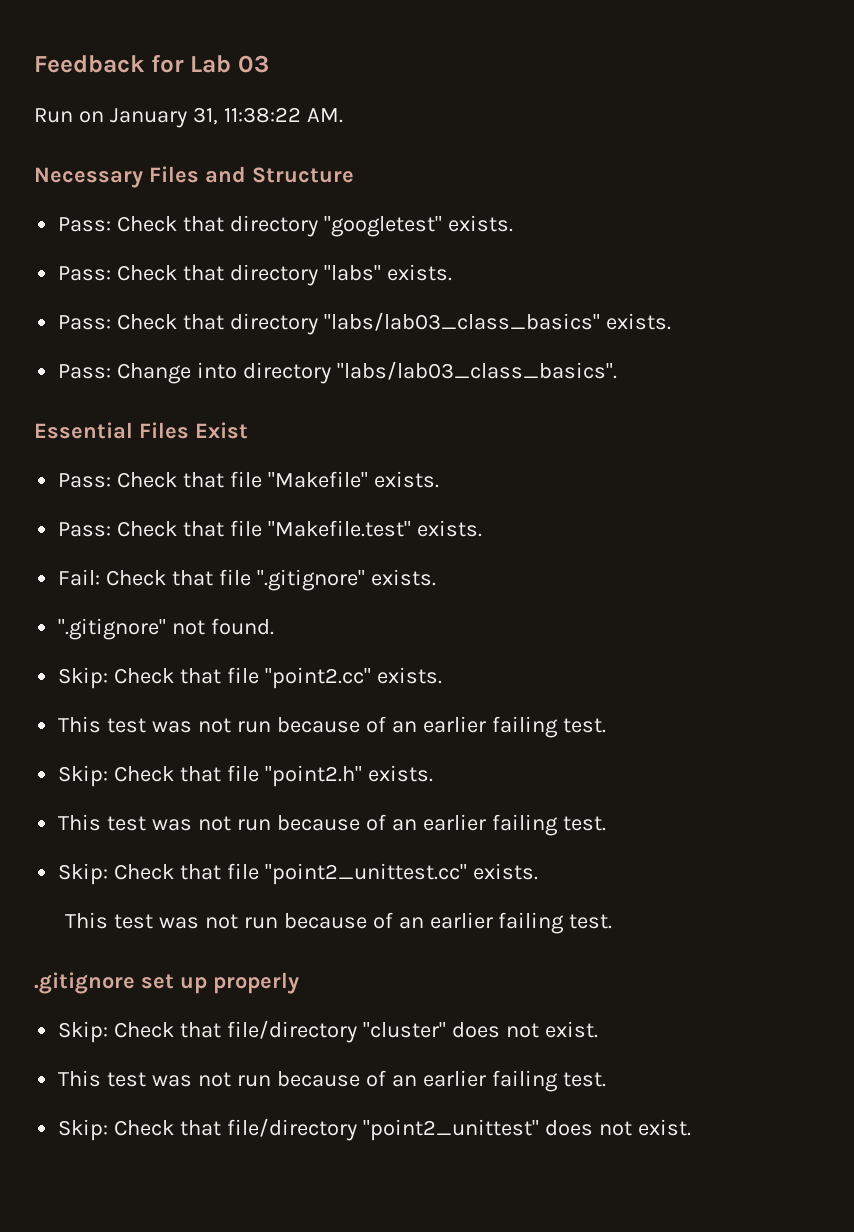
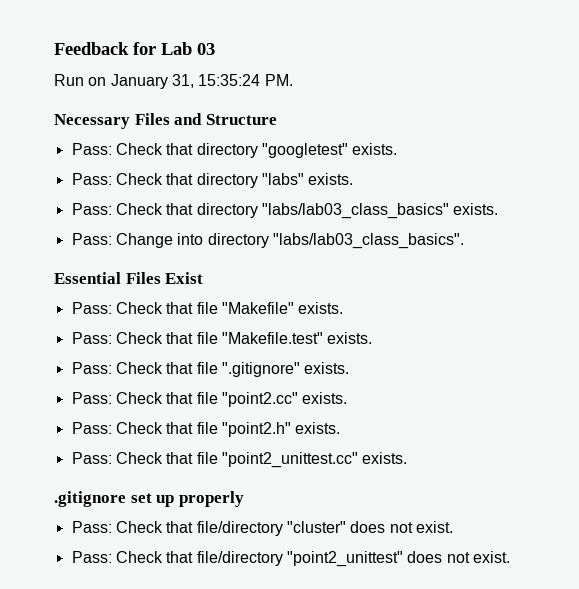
[223,107,343,123] 11:38:22 AM. -> [198,74,293,86] 15:35:24 PM.
[58,569,101,586] Fail: -> [71,362,112,374] Pass:
[58,618,275,640] [58,667,109,689] ".gitignore" not found. // Skip: -> [71,392,112,404] Pass:
[58,716,606,738] [58,765,109,787] This test was not run because of an earlier failing test. // Skip: -> [71,422,112,434] Pass:
[58,814,606,836] [58,863,109,885] This test was not run because of an earlier failing test. // Skip: -> [71,452,112,464] Pass:
[65,912,613,934] // This test was not run because of an earlier failing test. -> (408, 458) none
[58,1021,109,1043] Skip: -> [71,521,112,533] Pass:
[58,1070,606,1092] [58,1119,109,1141] This test was not run because of an earlier failing test. // Skip: -> [71,551,112,563] Pass:

